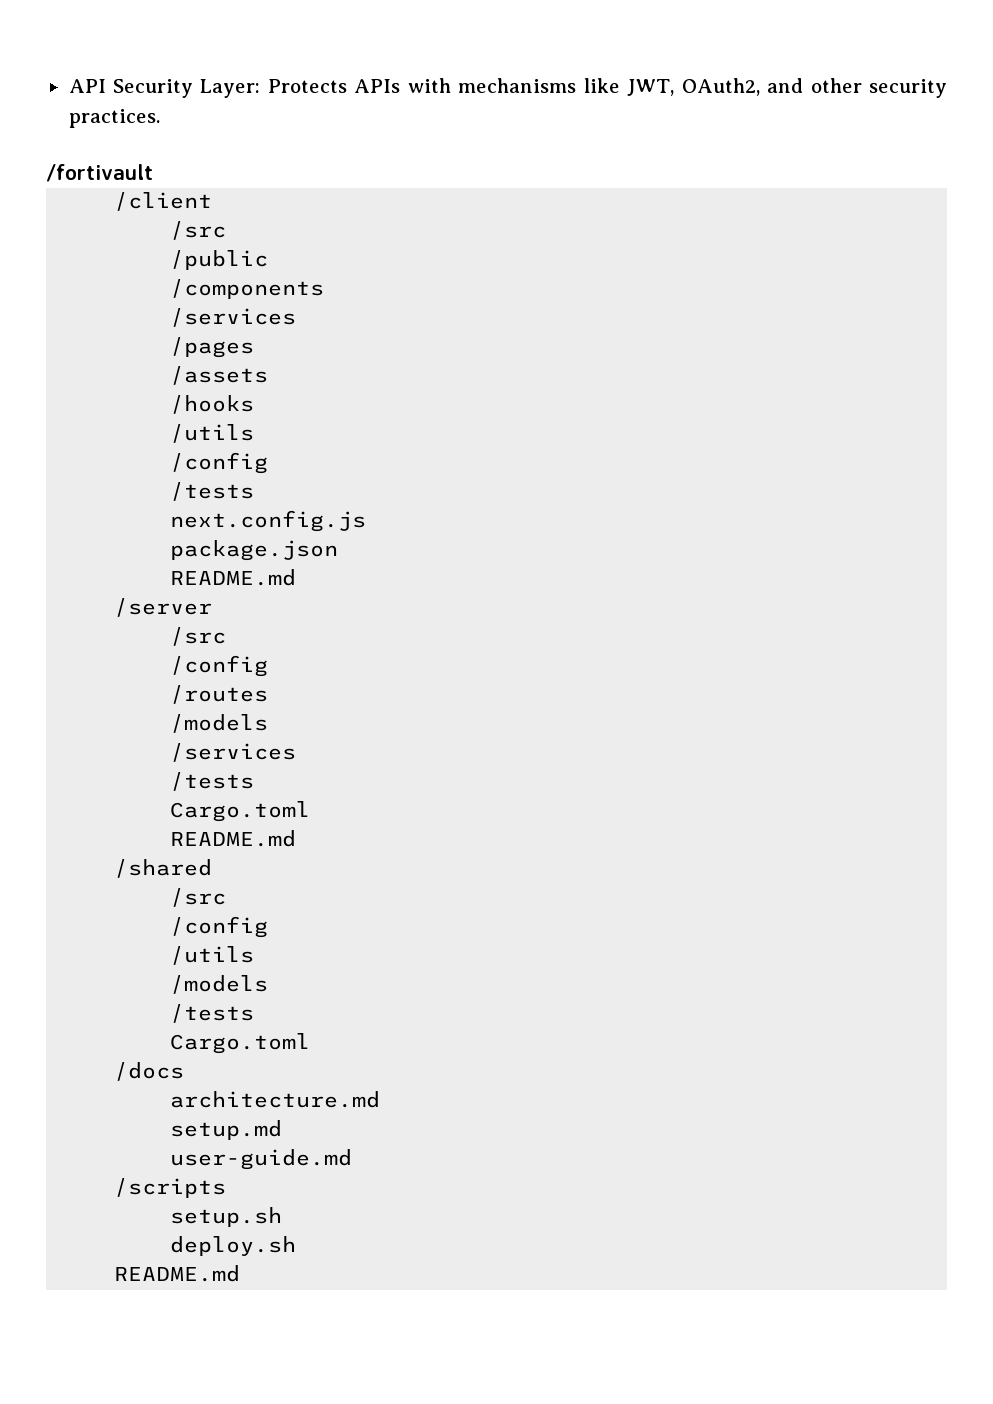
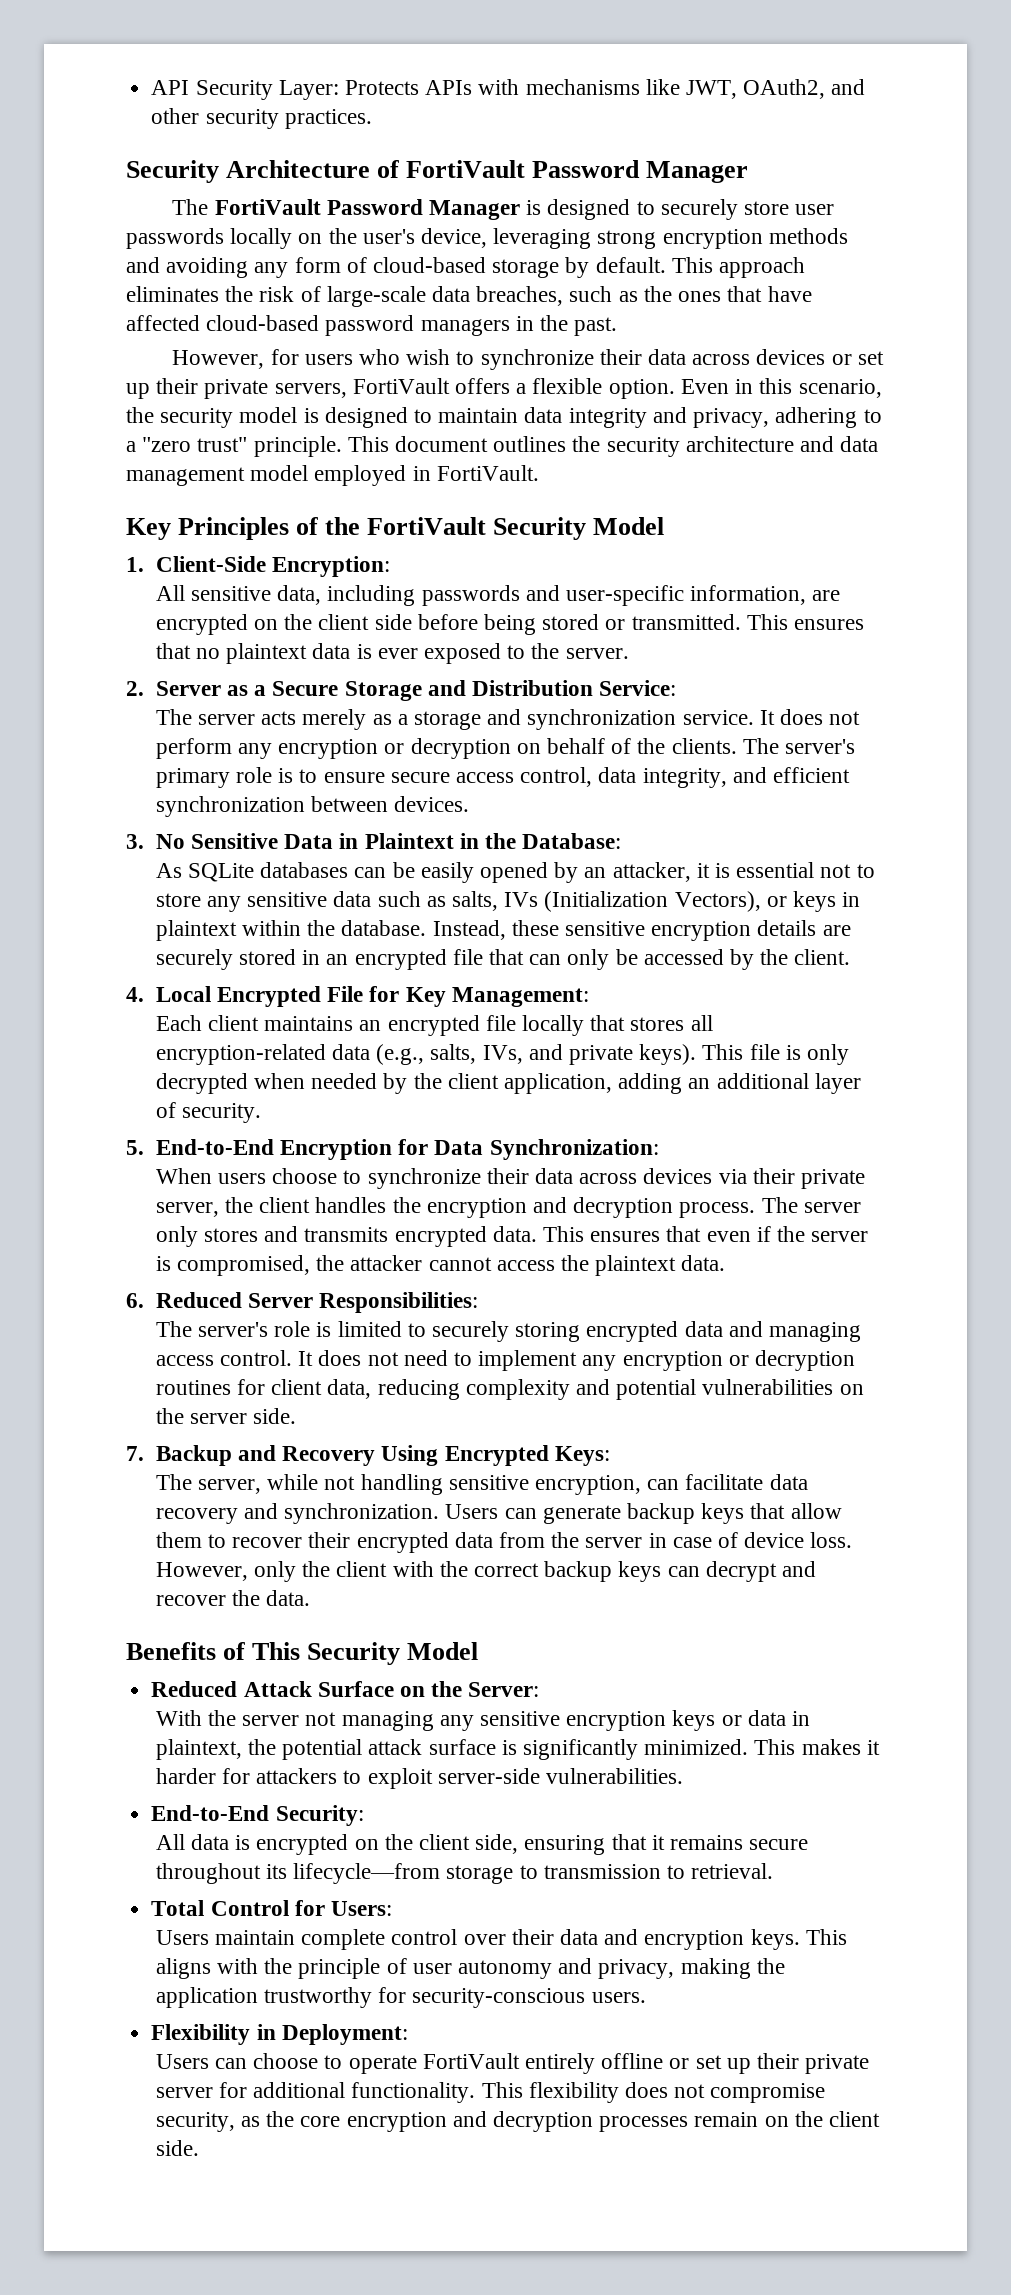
[46,164,153,182] [114,192,213,211] [170,221,227,240] [170,250,269,270] [170,279,325,299] [170,308,297,327] [170,337,255,358] [170,366,269,385] [170,395,255,414] [170,424,255,443] [170,452,269,474] [170,482,255,501] [170,510,367,532] [170,540,339,561] [170,569,297,586] [114,598,213,617] [170,627,227,646] [170,655,269,677] [170,685,269,704] [170,714,269,733] [170,743,297,762] [170,772,255,791] [170,801,311,822] [170,830,297,847] [114,859,213,878] [170,888,227,907] [170,916,269,938] [170,946,255,965] [170,975,269,994] [170,1004,255,1023] [170,1033,311,1054] [114,1062,185,1081] [170,1091,381,1108] [170,1120,283,1140] [170,1149,353,1170] [114,1178,227,1198] [170,1207,283,1227] [170,1236,297,1256] [114,1265,241,1282] /fortivault // /client // /src // /public // /components // /services // /pages // /assets // /hooks // /utils // /config // /tests // next.config.js // package.json // README.md // /server // /src // /config // /routes // /models // /services // /tests // Cargo.toml // README.md // /shared // /src // /config // /utils // /models // /tests // Cargo.toml // /docs // architecture.md // setup.md // user-guide.md // /scripts // setup.sh // deploy.sh // README.md -> [126,160,749,183] [172,199,835,220] [126,228,848,249] [126,257,806,278] [126,286,812,307] [126,315,618,336] [172,349,884,370] [126,378,882,399] [126,407,882,428] [126,436,879,457] [126,465,539,486] [126,517,665,540] [126,556,390,577] [155,585,841,606] [155,614,864,635] [155,643,629,664] [126,680,677,701] [155,709,861,730] [155,738,855,759] [155,767,850,788] [155,796,470,817] [126,833,622,849] [155,862,875,883] [155,891,861,912] [155,920,851,941] [155,949,851,970] [126,986,589,1007] [155,1015,713,1036] [155,1044,849,1065] [155,1073,861,1094] [155,1102,261,1123] [126,1139,659,1160] [155,1168,865,1189] [155,1197,861,1218] [155,1226,869,1247] [155,1255,726,1276] [126,1292,479,1313] [155,1321,861,1342] [155,1350,855,1371] [155,1379,864,1400] [155,1408,297,1424] [126,1445,610,1466] [155,1474,808,1495] [155,1503,842,1524] [155,1532,853,1553] [155,1561,816,1582] [155,1590,311,1606] [126,1642,479,1665] [151,1681,540,1697] [155,1710,810,1731] [155,1739,880,1760] [155,1768,683,1789] [151,1805,364,1826] [155,1834,809,1855] [155,1863,774,1884] [151,1900,392,1916] [155,1929,847,1950] [155,1958,785,1979] [155,1987,646,2008] [151,2024,408,2045] [155,2053,870,2074] [155,2082,826,2103] [155,2111,880,2132] [155,2140,199,2156] Security Architecture of FortiVault Password Manager // The FortiVault Password Manager is designed to securely store user passwords locally on the user's device, leveraging strong encryption methods and avoiding any form of cloud-based storage by default. This approach eliminates the risk of large-scale data breaches, such as the ones that have affected cloud-based password managers in the past. // However, for users who wish to synchronize their data across devices or set up their private servers, FortiVault offers a flexible option. Even in this scenario, the security model is designed to maintain data integrity and privacy, adhering to a "zero trust" principle. This document outlines the security architecture and data management model employed in FortiVault. // Key Principles of the FortiVault Security Model // 1. Client-Side Encryption: // All sensitive data, including passwords and user-specific information, are encrypted on the client side before being stored or transmitted. This ensures that no plaintext data is ever exposed to the server. // 2. Server as a Secure Storage and Distribution Service: // The server acts merely as a storage and synchronization service. It does not perform any encryption or decryption on behalf of the clients. The server's primary role is to ensure secure access control, data integrity, and efficient synchronization between devices. // 3. No Sensitive Data in Plaintext in the Database: // As SQLite databases can be easily opened by an attacker, it is essential not to store any sensitive data such as salts, IVs (Initialization Vectors), or keys in plaintext within the database. Instead, these sensitive encryption details are securely stored in an encrypted file that can only be accessed by the client. // 4. Local Encrypted File for Key Management: // Each client maintains an encrypted file locally that stores all encryption-related data (e.g., salts, IVs, and private keys). This file is only decrypted when needed by the client application, adding an additional layer of security. // 5. End-to-End Encryption for Data Synchronization: // When users choose to synchronize their data across devices via their private server, the client handles the encryption and decryption process. The server only stores and transmits encrypted data. This ensures that even if the server is compromised, the attacker cannot access the plaintext data. // 6. Reduced Server Responsibilities: // The server's role is limited to securely storing encrypted data and managing access control. It does not need to implement any encryption or decryption routines for client data, reducing complexity and potential vulnerabilities on the server side. // 7. Backup and Recovery Using Encrypted Keys: // The server, while not handling sensitive encryption, can facilitate data recovery and synchronization. Users can generate backup keys that allow them to recover their encrypted data from the server in case of device loss. However, only the client with the correct backup keys can decrypt and recover the data. // Benefits of This Security Model // Reduced Attack Surface on the Server: // With the server not managing any sensitive encryption keys or data in plaintext, the potential attack surface is significantly minimized. This makes it harder for attackers to exploit server-side vulnerabilities. // End-to-End Security: // All data is encrypted on the client side, ensuring that it remains secure throughout its lifecycle—from storage to transmission to retrieval. // Total Control for Users: // Users maintain complete control over their data and encryption keys. This aligns with the principle of user autonomy and privacy, making the application trustworthy for security-conscious users. // Flexibility in Deployment: // Users can choose to operate FortiVault entirely offline or set up their private server for additional functionality. This flexibility does not compromise security, as the core encryption and decryption processes remain on the client side.

